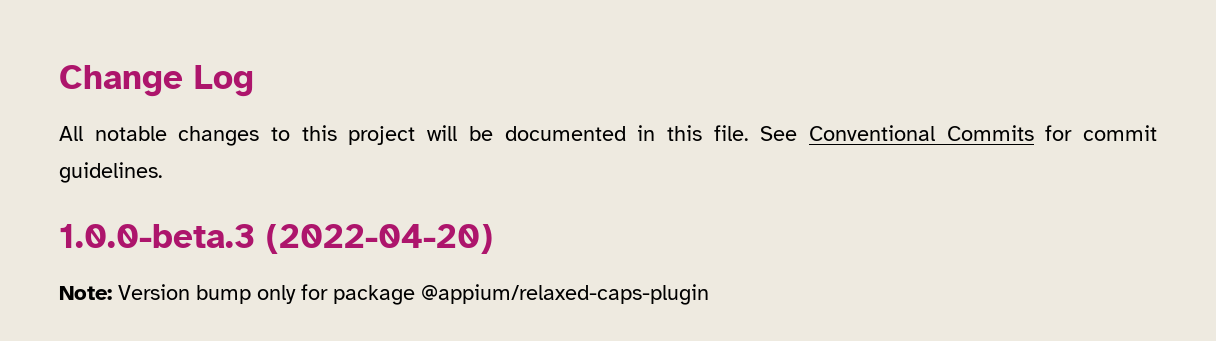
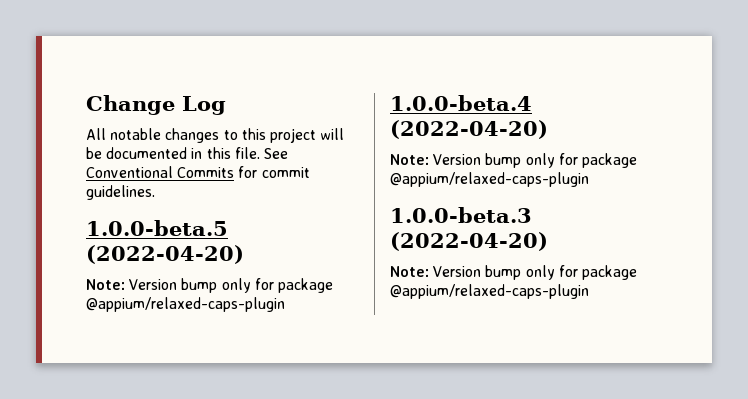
(163, 172) none -> [86,220,228,236] [86,245,244,264] [86,278,333,293] [86,297,285,312] [390,95,532,111] [390,120,548,139] [390,153,637,168] [390,172,589,187] // 1.0.0-beta.5 (2022-04-20) // Note: Version bump only for package @appium/relaxed-caps-plugin // 1.0.0-beta.4 (2022-04-20) // Note: Version bump only for package @appium/relaxed-caps-plugin

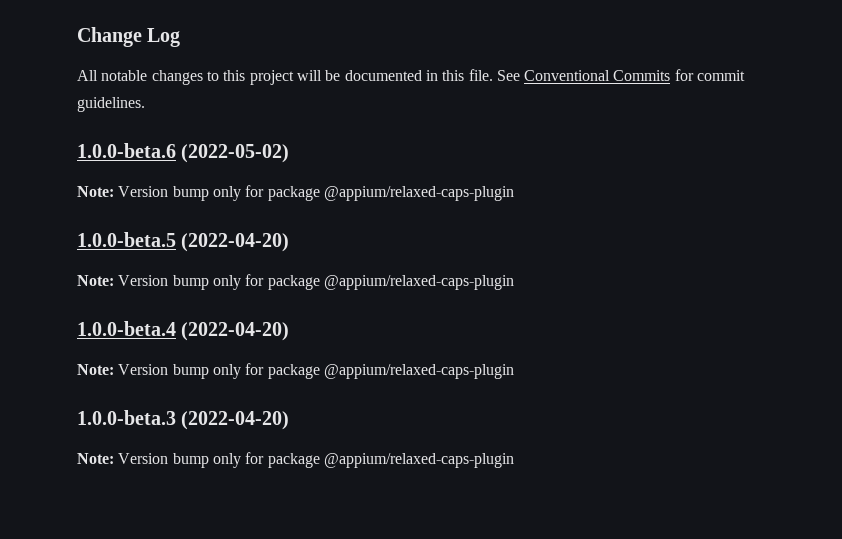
(155, 192) none -> [77,143,290,163] [77,185,514,201] // 1.0.0-beta.6 (2022-05-02) // Note: Version bump only for package @appium/relaxed-caps-plugin

